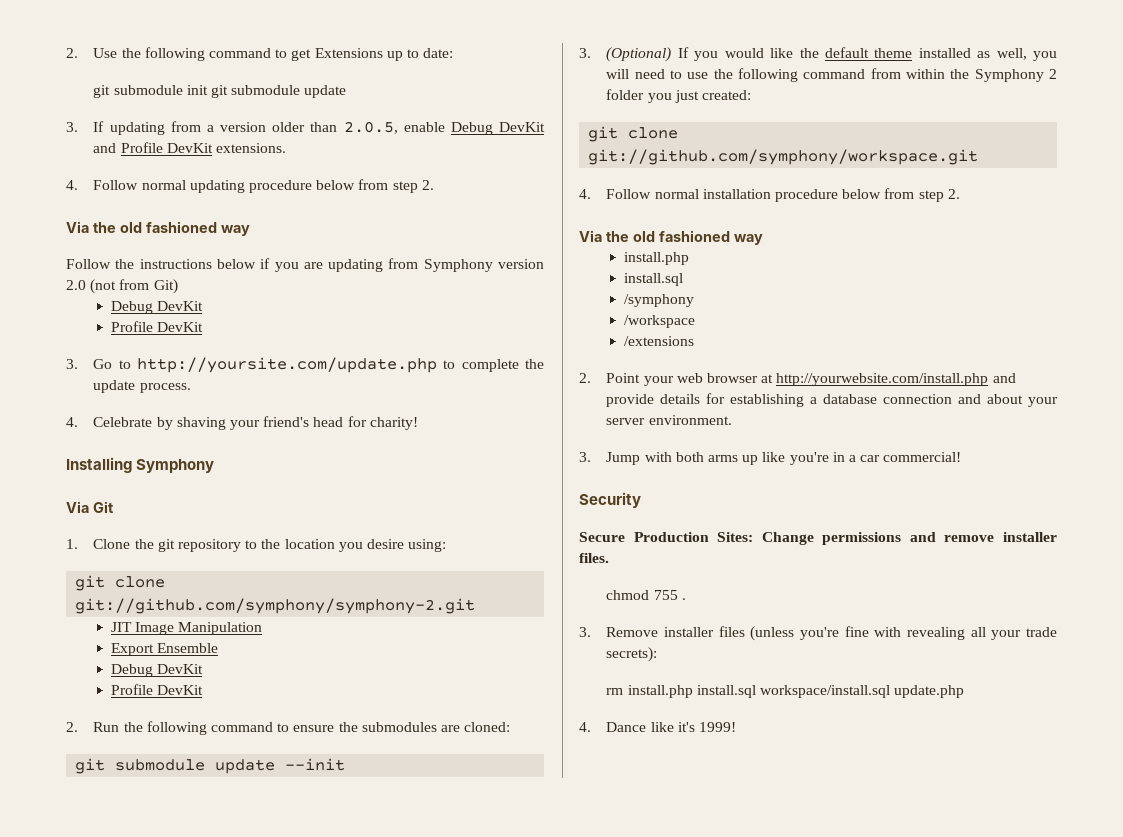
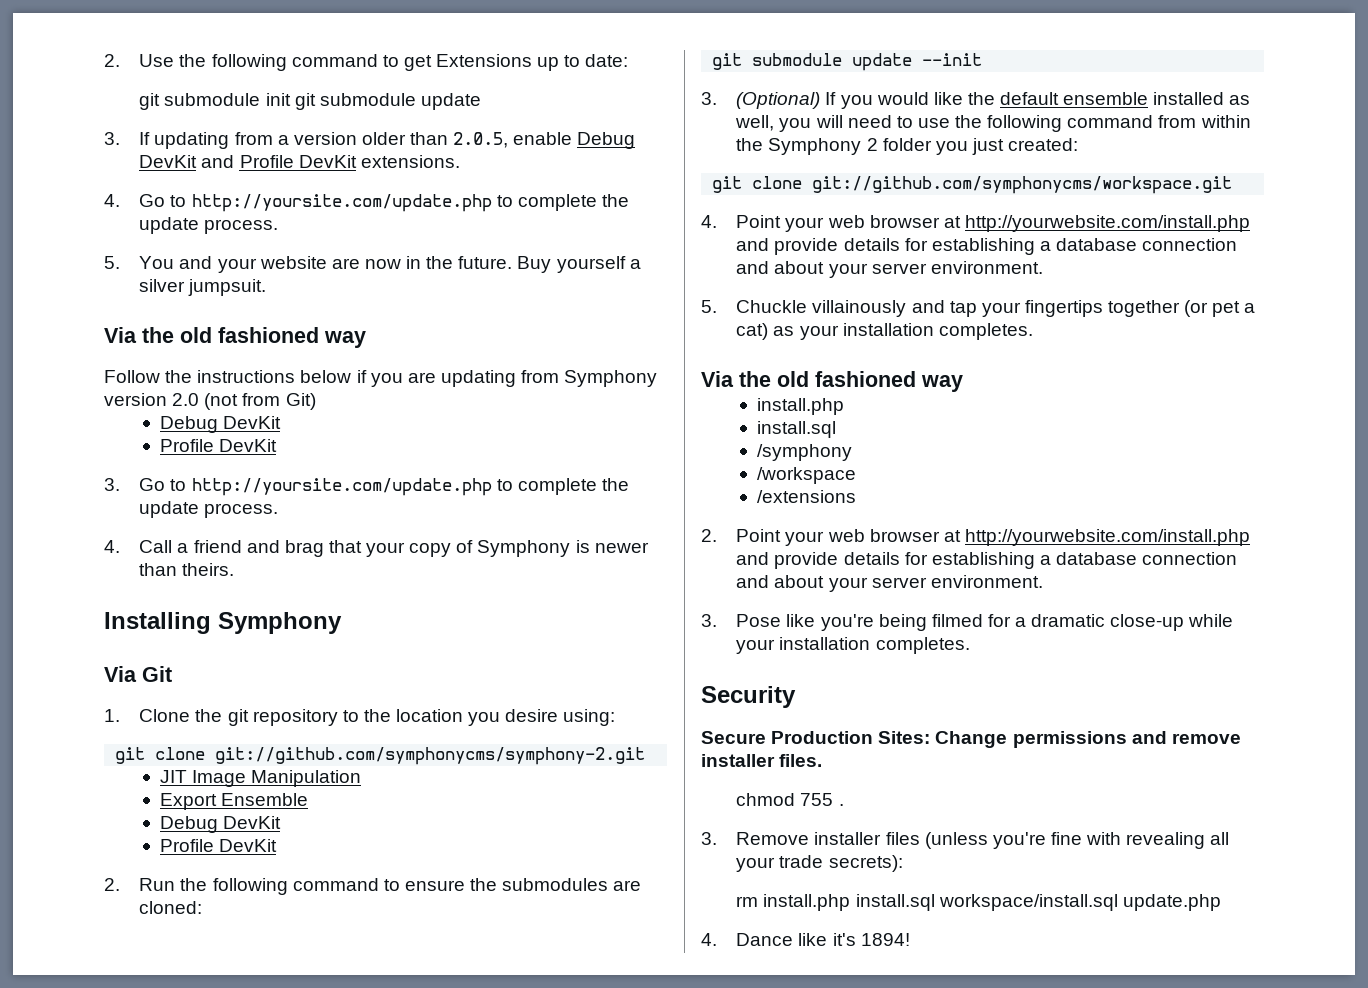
[93,179,434,193] Follow normal updating procedure below from step 2. -> [139,194,629,212] [139,217,279,234] [104,256,641,273] [139,279,267,296] Go to http://yoursite.com/update.php to complete the update process. // 5. You and your website are now in the future. Buy yourself a silver jumpsuit.
[93,416,418,430] Celebrate by shaving your friend's head for charity! -> [139,540,649,557] [139,563,235,576] Call a friend and brag that your copy of Symphony is newer than theirs.
[75,598,476,614] git://github.com/symphony/symphony-2.git -> [215,747,646,765] git://github.com/symphonycms/symphony-2.git
[874,48,913,58] theme -> [1063,92,1149,105] ensemble
[588,149,979,165] [579,188,960,202] git://github.com/symphony/workspace.git // 4. Follow normal installation procedure below from step 2. -> [812,176,1233,194] [701,215,1250,232] [736,238,1238,255] [736,261,1043,278] [701,300,1256,317] [736,323,1033,340] git://github.com/symphonycms/workspace.git // 4. Point your web browser at http://yourwebsite.com/install.php and provide details for establishing a database connection and about your server environment. // 5. Chuckle villainously and tap your fingertips together (or pet a cat) as your installation completes.
[606,452,962,465] Jump with both arms up like you're in a car commercial! -> [736,614,1234,631] [736,637,970,654] Pose like you're being filmed for a dramatic close-up while your installation completes.
[699,722,737,732] 1999! -> [860,933,910,946] 1894!

